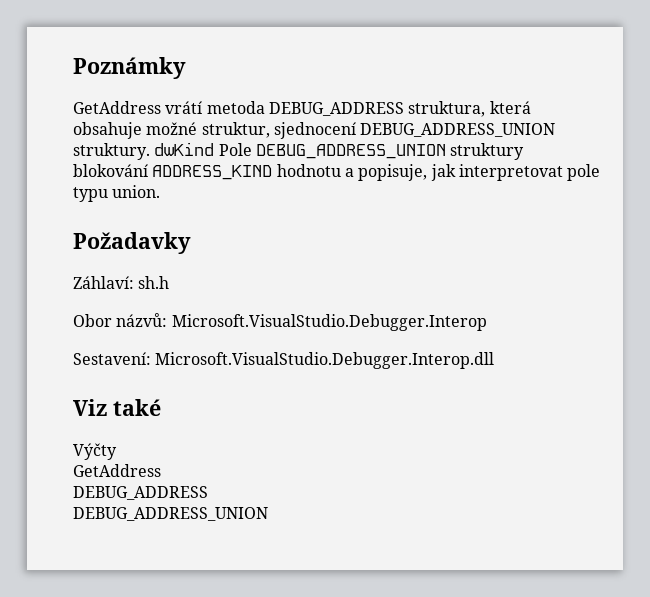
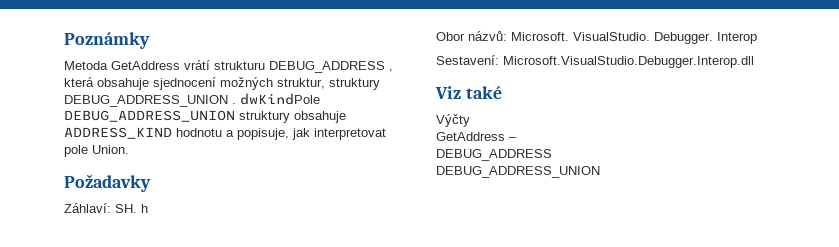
(186, 68) none -> [64,61,108,70] Metoda
[206,101,531,117] [73,122,556,139] [73,142,252,160] metoda DEBUG_ADDRESS struktura, která obsahuje možné struktur, sjednocení DEBUG_ADDRESS_UNION struktury. dwKind Pole -> [214,61,393,73] [64,77,380,90] [64,93,320,107] strukturu DEBUG_ADDRESS , která obsahuje sjednocení možných struktur, struktury DEBUG_ADDRESS_UNION . dwKindPole
[73,164,148,177] blokování -> [294,111,346,123] obsahuje
[73,185,161,202] typu union. -> [92,145,129,154] Union.
[138,276,170,289] sh.h -> [115,204,148,213] SH. h
[171,314,487,331] Microsoft.VisualStudio.Debugger.Interop -> [511,32,757,44] Microsoft. VisualStudio. Debugger. Interop
(161, 470) none -> [509,137,517,141] –

